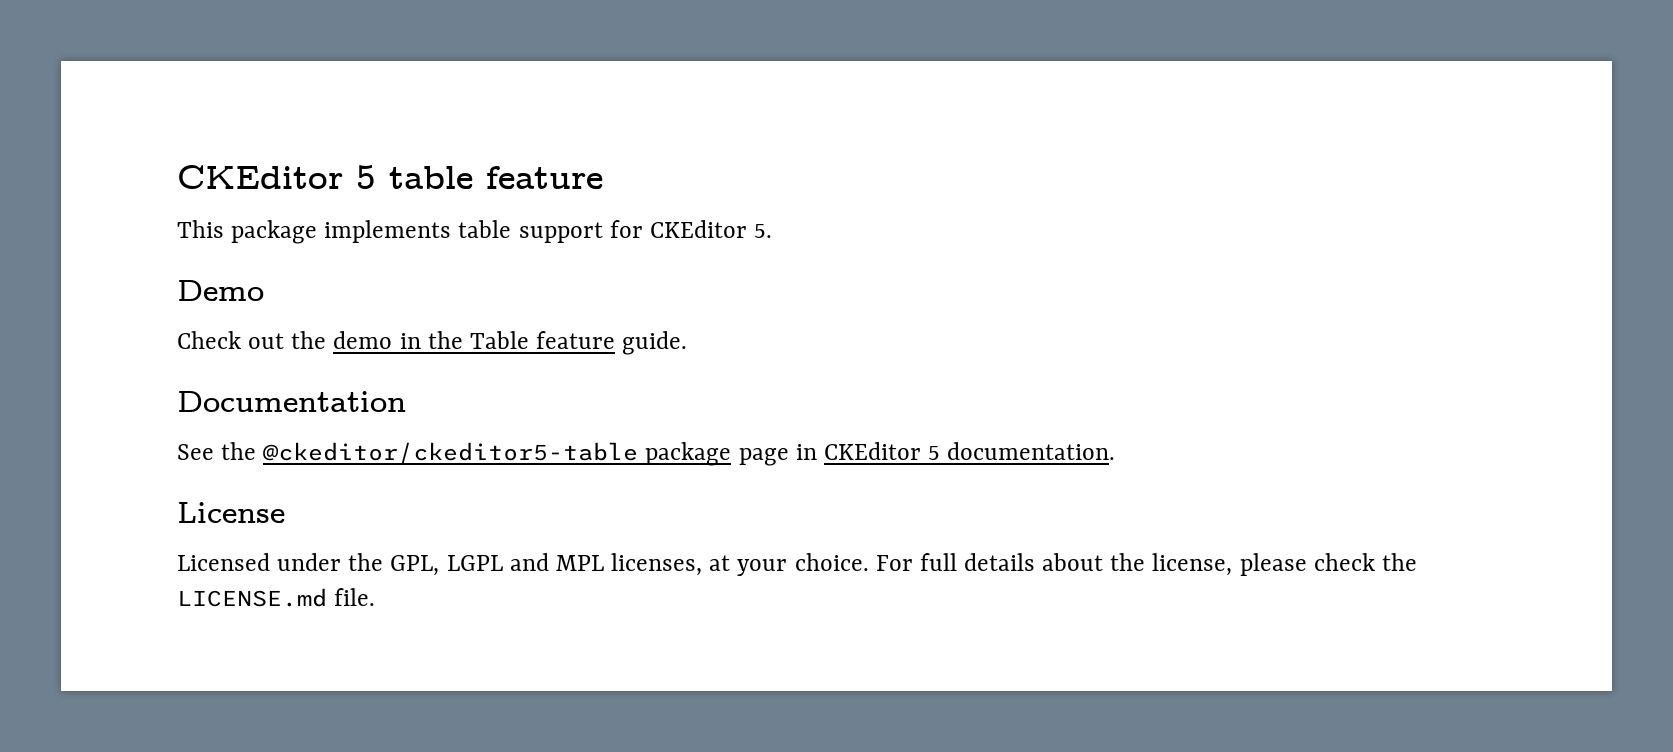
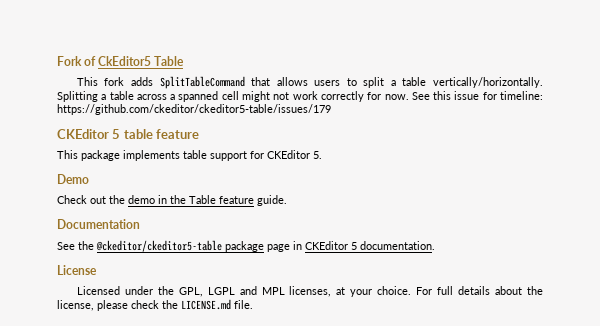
(177, 177) none -> [57,56,185,66] [76,76,543,89] [57,91,544,102] [57,104,331,115] Fork of CkEditor5 Table // This fork adds SplitTableCommand that allows users to split a table vertically/horizontally. Splitting a table across a spanned cell might not work correctly for now. See this issue for timeline: https://github.com/ckeditor/ckeditor5-table/issues/179 //

